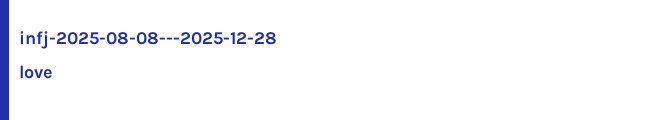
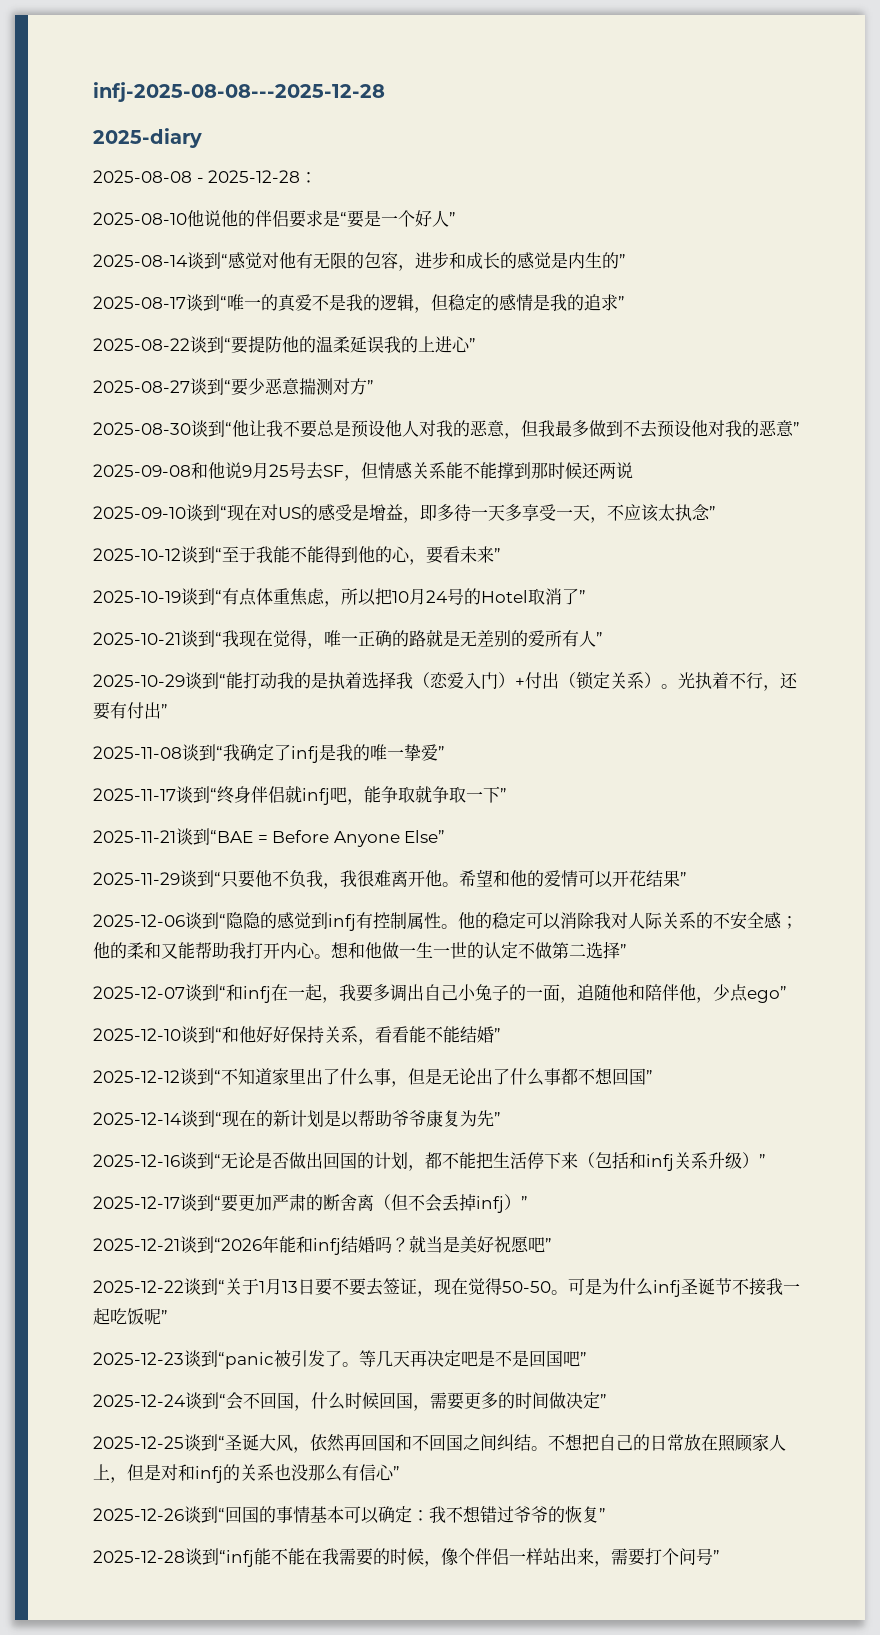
[19,65,53,79] love -> [93,128,202,148] [93,170,318,183] [93,210,456,228] [93,251,626,271] [93,294,625,313] [93,336,476,354] [93,378,374,396] [93,420,800,439] [93,462,633,481] [93,504,716,523] [93,546,501,565] [93,588,586,607] [93,629,603,649] [93,671,798,691] [93,702,168,720] [93,744,445,763] [93,785,507,805] [93,828,446,847] [93,869,687,889] [93,912,798,931] [93,941,627,959] [93,984,787,1003] [93,1026,501,1045] [93,1068,653,1087] [93,1110,501,1128] [93,1152,766,1171] [93,1193,528,1213] [93,1235,552,1255] [93,1278,800,1297] [93,1308,168,1325] [93,1350,587,1369] [93,1392,607,1411] [93,1434,786,1453] [93,1464,400,1483] [93,1506,606,1524] [93,1548,720,1567] 2025-diary // 2025-08-08 - 2025-12-28： // 2025-08-10他说他的伴侣要求是“要是一个好人” // 2025-08-14谈到“感觉对他有无限的包容，进步和成长的感觉是内生的” // 2025-08-17谈到“唯一的真爱不是我的逻辑，但稳定的感情是我的追求” // 2025-08-22谈到“要提防他的温柔延误我的上进心” // 2025-08-27谈到“要少恶意揣测对方” // 2025-08-30谈到“他让我不要总是预设他人对我的恶意，但我最多做到不去预设他对我的恶意” // 2025-09-08和他说9月25号去SF，但情感关系能不能撑到那时候还两说 // 2025-09-10谈到“现在对US的感受是增益，即多待一天多享受一天，不应该太执念” // 2025-10-12谈到“至于我能不能得到他的心，要看未来” // 2025-10-19谈到“有点体重焦虑，所以把10月24号的Hotel取消了” // 2025-10-21谈到“我现在觉得，唯一正确的路就是无差别的爱所有人” // 2025-10-29谈到“能打动我的是执着选择我（恋爱入门）+付出（锁定关系）。光执着不行，还要有付出” // 2025-11-08谈到“我确定了infj是我的唯一挚爱” // 2025-11-17谈到“终身伴侣就infj吧，能争取就争取一下” // 2025-11-21谈到“BAE = Before Anyone Else” // 2025-11-29谈到“只要他不负我，我很难离开他。希望和他的爱情可以开花结果” // 2025-12-06谈到“隐隐的感觉到infj有控制属性。他的稳定可以消除我对人际关系的不安全感；他的柔和又能帮助我打开内心。想和他做一生一世的认定不做第二选择” // 2025-12-07谈到“和infj在一起，我要多调出自己小兔子的一面，追随他和陪伴他，少点ego” // 2025-12-10谈到“和他好好保持关系，看看能不能结婚” // 2025-12-12谈到“不知道家里出了什么事，但是无论出了什么事都不想回国” // 2025-12-14谈到“现在的新计划是以帮助爷爷康复为先” // 2025-12-16谈到“无论是否做出回国的计划，都不能把生活停下来（包括和infj关系升级）” // 2025-12-17谈到“要更加严肃的断舍离（但不会丢掉infj）” // 2025-12-21谈到“2026年能和infj结婚吗？就当是美好祝愿吧” // 2025-12-22谈到“关于1月13日要不要去签证，现在觉得50-50。可是为什么infj圣诞节不接我一起吃饭呢” // 2025-12-23谈到“panic被引发了。等几天再决定吧是不是回国吧” // 2025-12-24谈到“会不回国，什么时候回国，需要更多的时间做决定” // 2025-12-25谈到“圣诞大风，依然再回国和不回国之间纠结。不想把自己的日常放在照顾家人上，但是对和infj的关系也没那么有信心” // 2025-12-26谈到“回国的事情基本可以确定：我不想错过爷爷的恢复” // 2025-12-28谈到“infj能不能在我需要的时候，像个伴侣一样站出来，需要打个问号”

